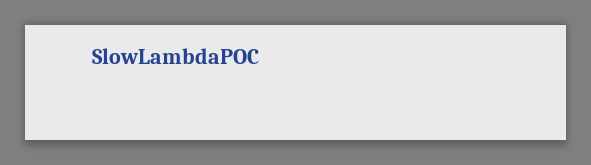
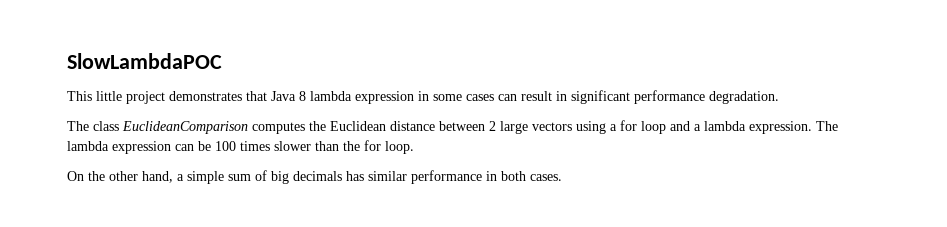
(259, 56) none -> [67,90,779,104] [67,120,838,134] [67,140,414,154] [67,170,562,184] // This little project demonstrates that Java 8 lambda expression in some cases can result in significant performance degradation. // The class EuclideanComparison computes the Euclidean distance between 2 large vectors using a for loop and a lambda expression. The lambda expression can be 100 times slower than the for loop. // On the other hand, a simple sum of big decimals has similar performance in both cases.

